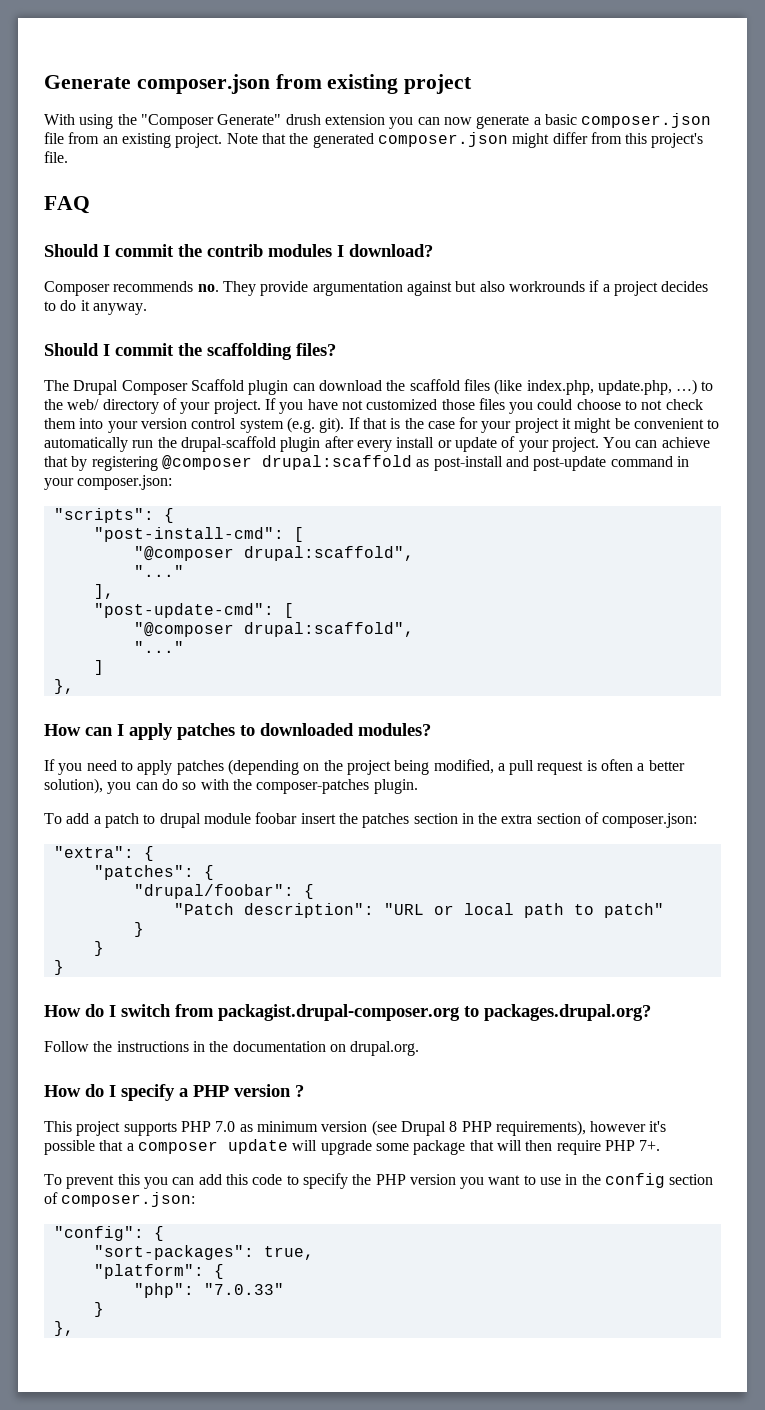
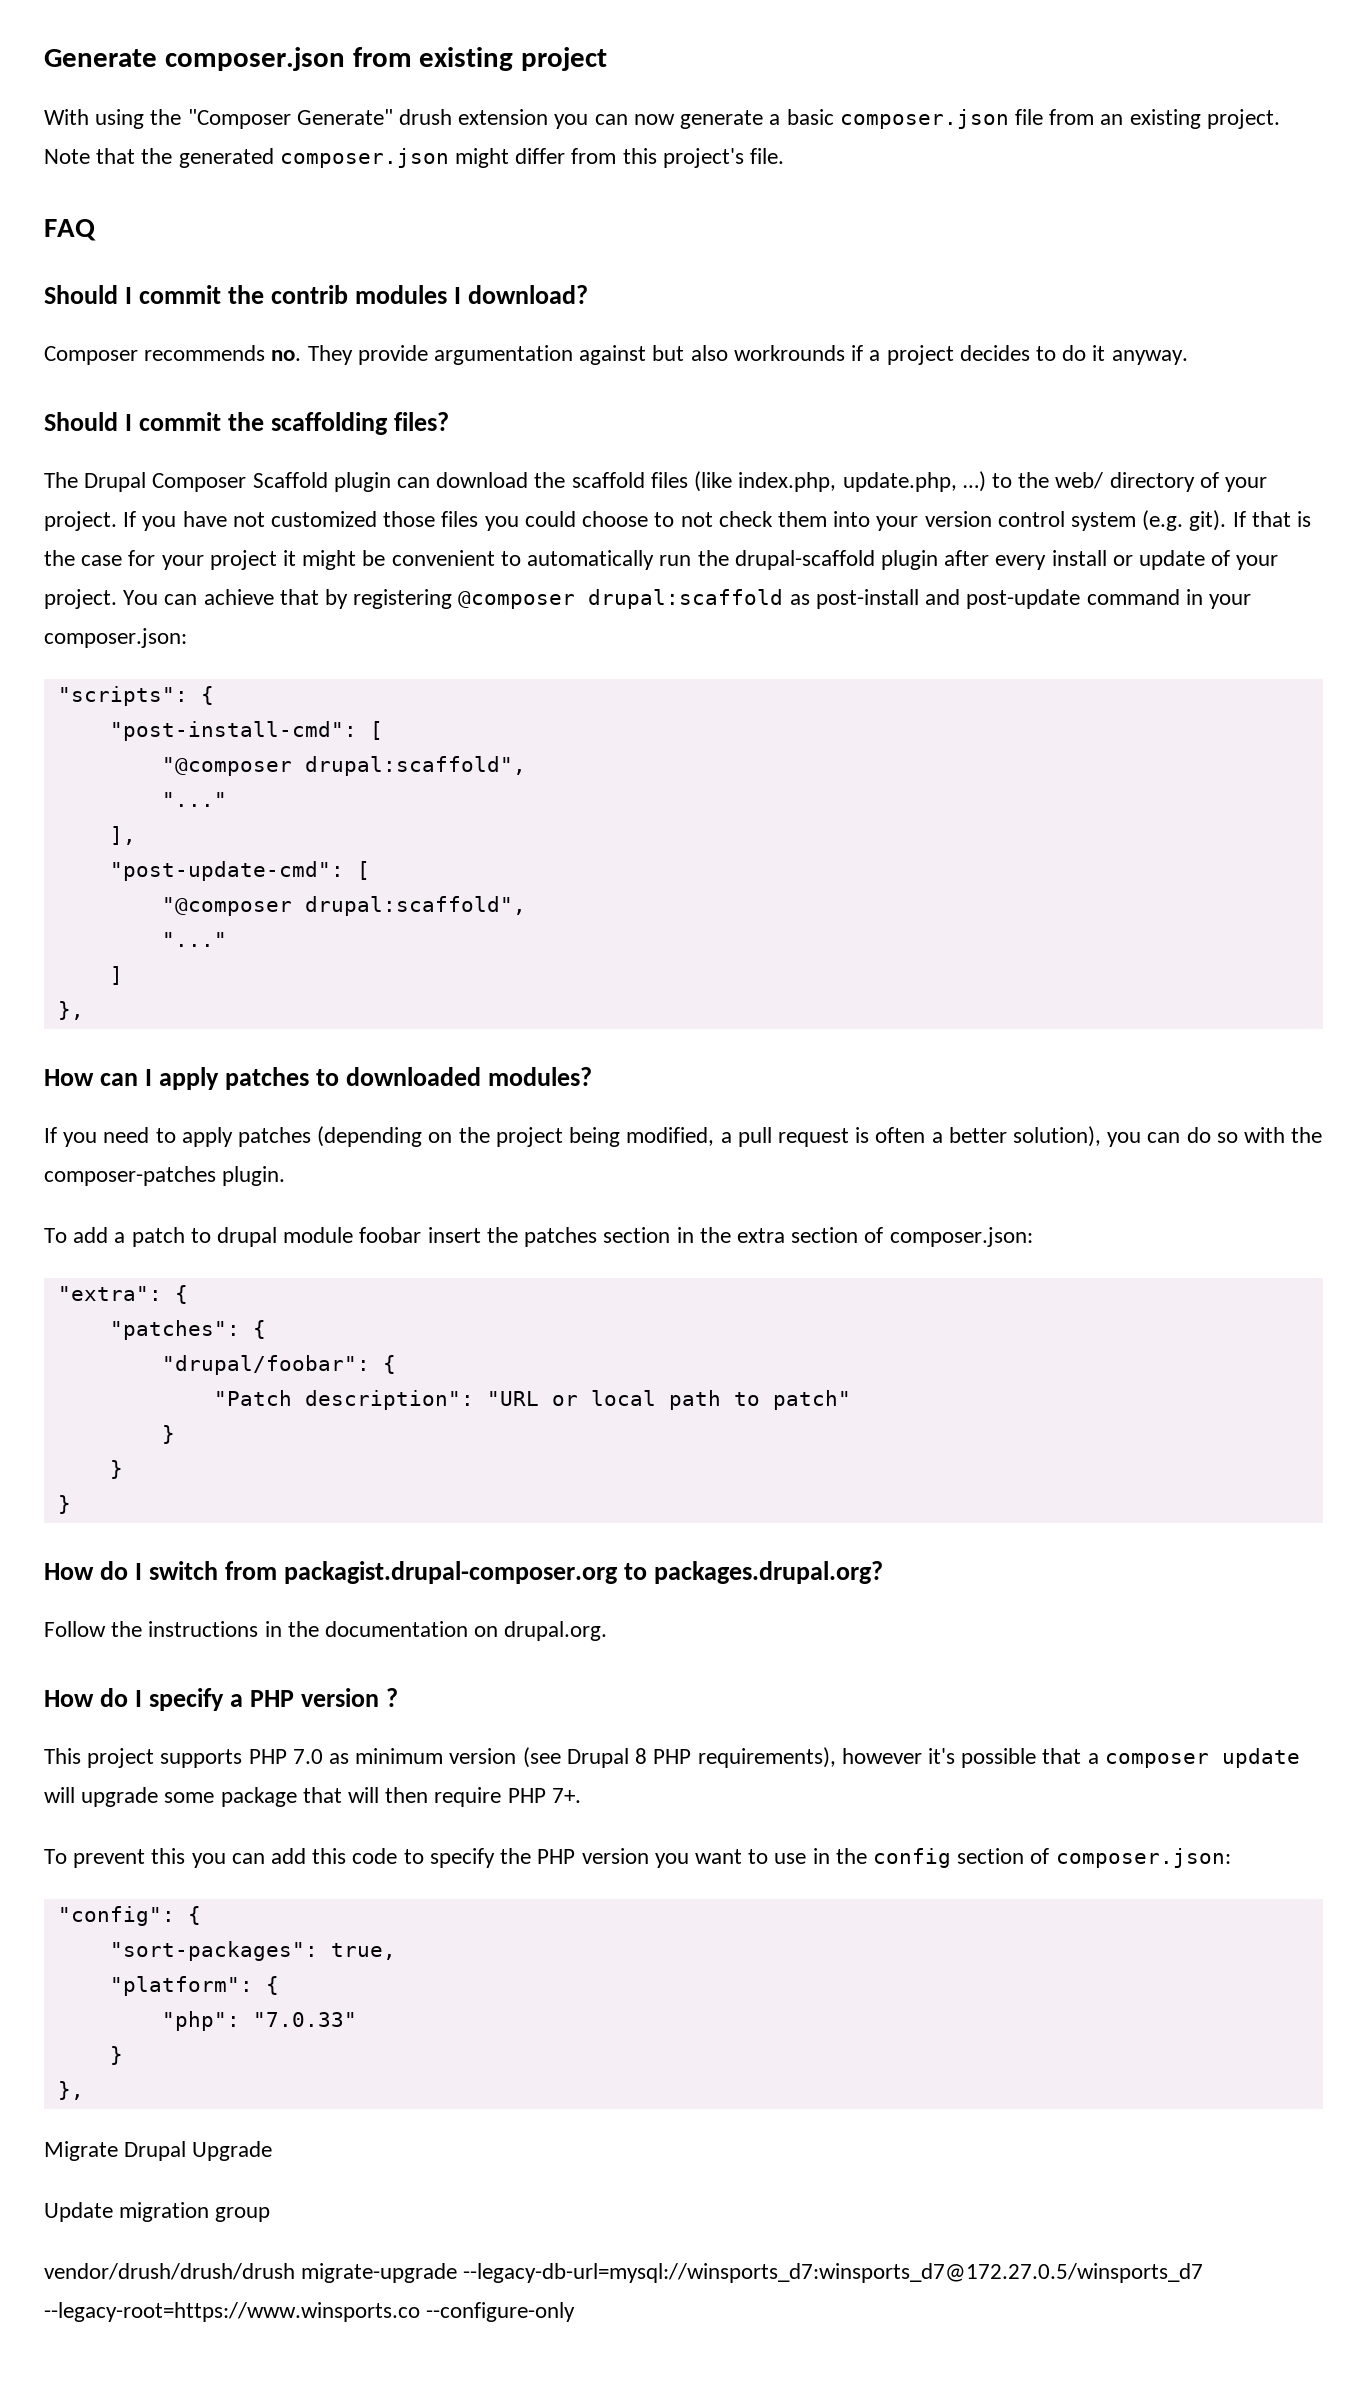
(74, 1328) none -> [44,2141,273,2161] [44,2202,271,2222] [44,2263,1204,2283] [44,2302,576,2322] // Migrate Drupal Upgrade // Update migration group // vendor/drush/drush/drush migrate-upgrade --legacy-db-url=mysql://winsports_d7:winsports_d7@172.27.0.5/winsports_d7 --legacy-root=https://www.winsports.co --configure-only

